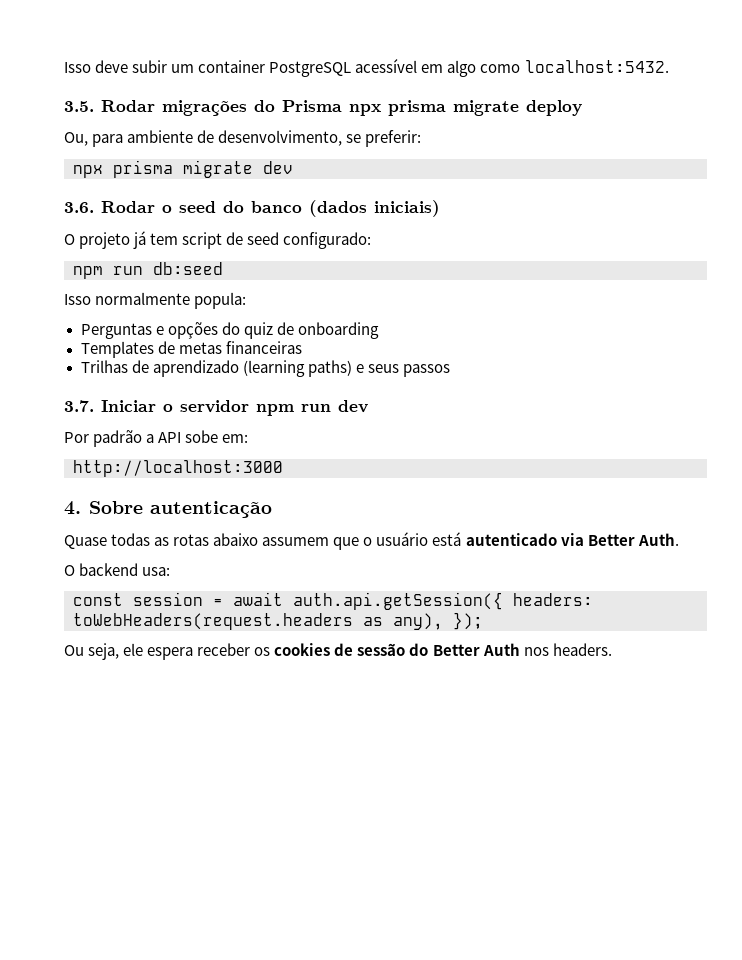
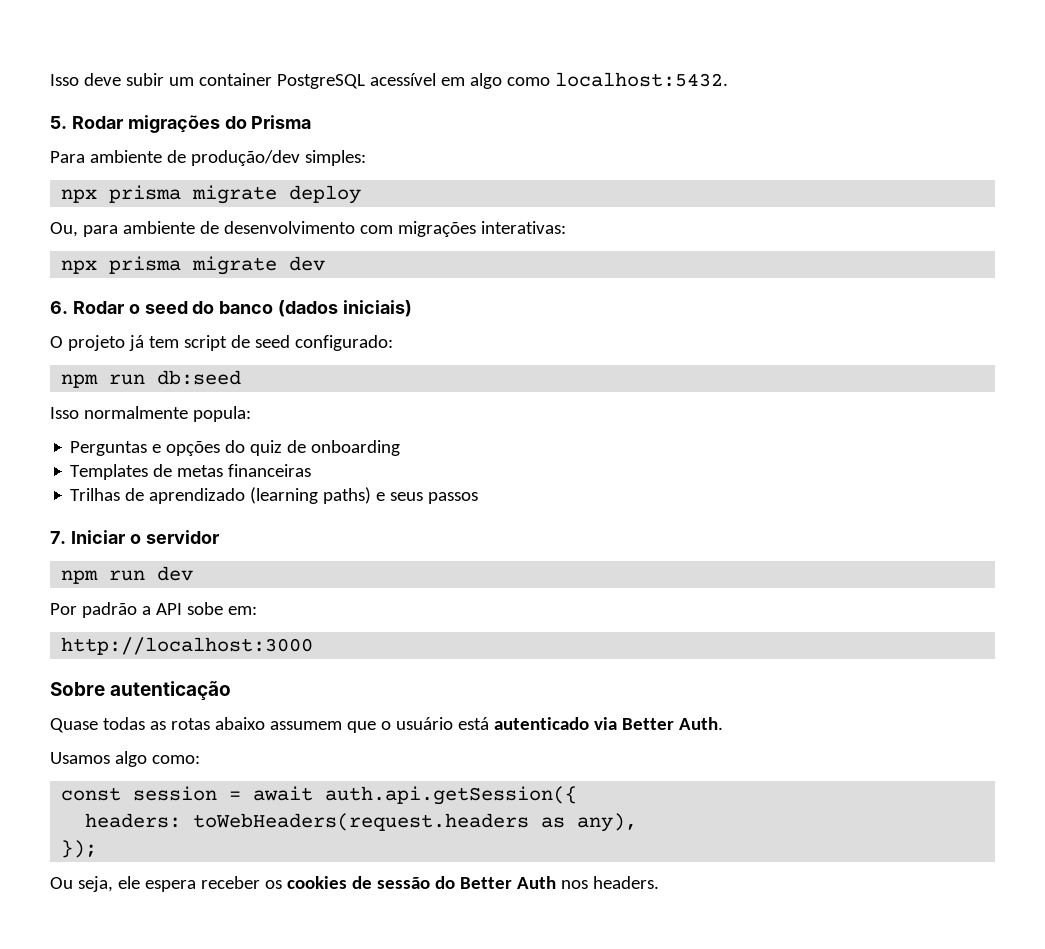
[64,101,94,112] 3.5. -> [50,116,67,129] 5.
(342, 106) none -> [50,150,366,166] // Para ambiente de produção/dev simples: //
[218,130,422,147] desenvolvimento, se preferir: -> [223,221,566,237] desenvolvimento com migrações interativas:
[64,202,94,213] 3.6. -> [50,301,68,314] 6.
[64,400,94,412] 3.7. -> [50,531,66,544] 7.
(249, 406) none -> (219, 537) //
[64,501,81,515] 4. -> (314, 646) none
[64,563,171,576] O backend usa: -> [50,751,200,767] Usamos algo como:
(503, 601) none -> (578, 795) //
(443, 621) none -> (638, 822) //

